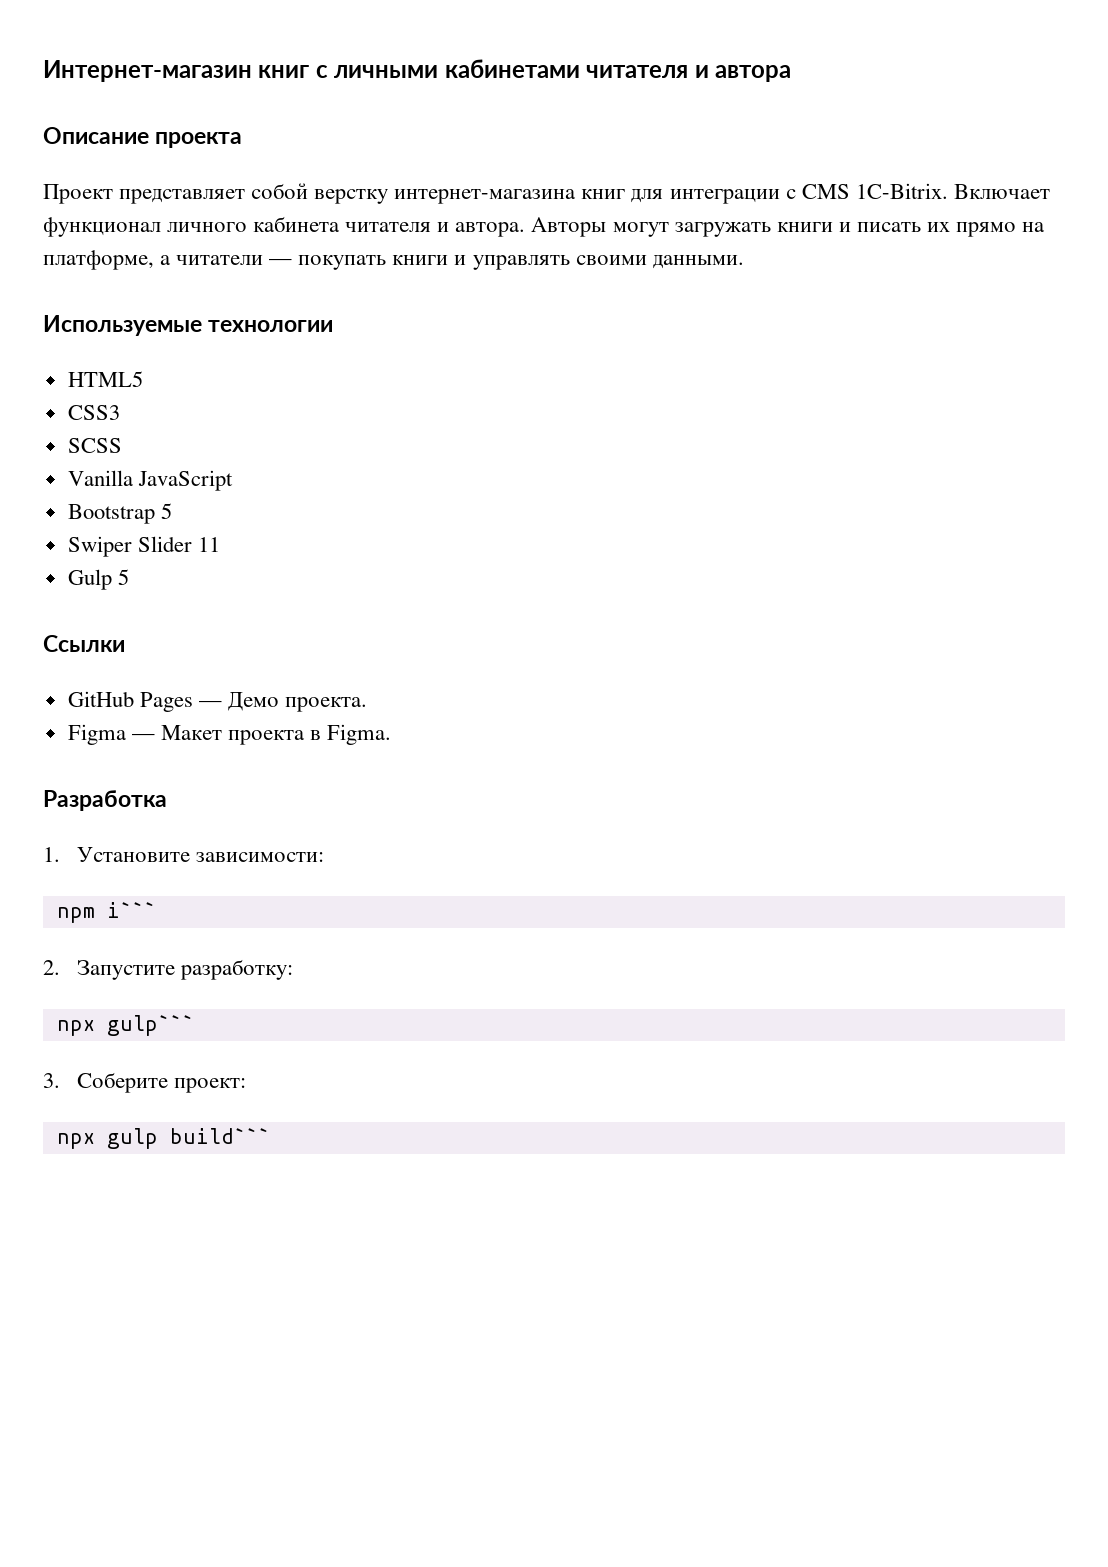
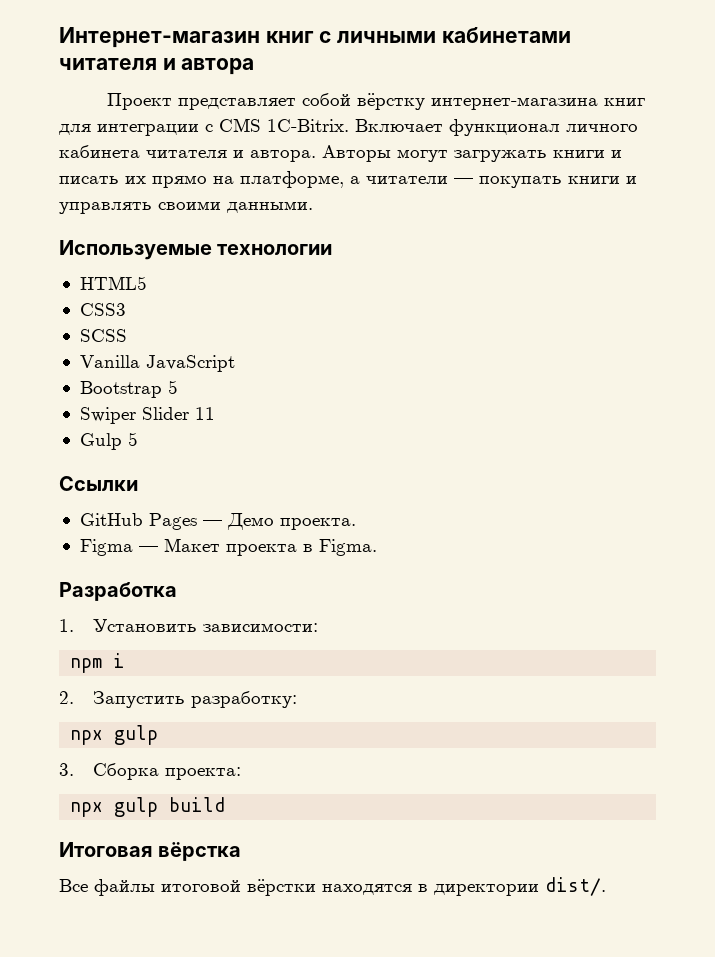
[43,127,243,148] // Описание проекта -> (255, 66) none
[314,189,389,204] верстку -> [356,93,425,110] вёрстку
[77,847,191,862] Установите -> [92,619,197,632] Установить
[106,902,156,918] i``` -> [113,653,126,668] i
[77,960,176,980] Запустите -> [92,691,185,708] Запустить
[106,1015,194,1036] gulp``` -> [114,725,159,745] gulp
[77,1072,247,1093] [56,1128,270,1149] Соберите проект: // npx gulp build``` -> [92,763,241,780] [70,797,226,817] [59,842,242,861] [59,877,606,896] Сборка проекта: // npx gulp build // Итоговая вёрстка // Все файлы итоговой вёрстки находятся в директории dist/.

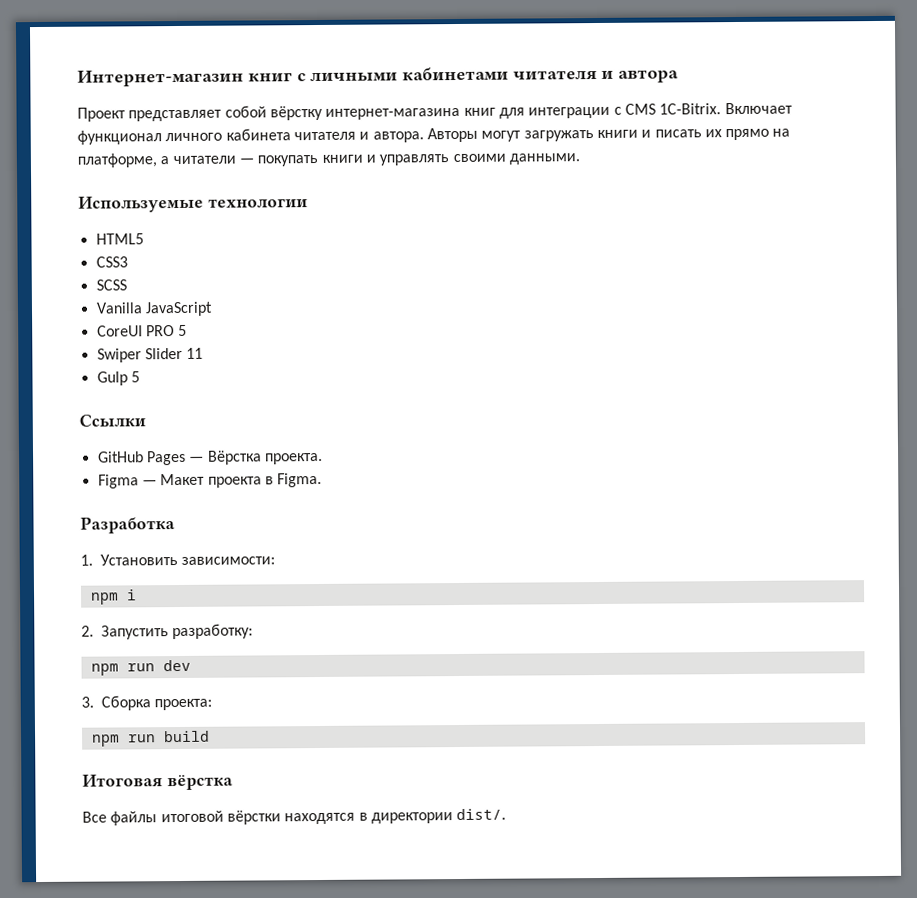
[79,381,162,398] Bootstrap -> [96,325,175,337] CoreUI PRO
[226,513,274,530] Демо -> [207,450,262,465] Вёрстка
[70,725,159,745] npx gulp -> [90,659,191,676] npm run dev
[70,797,159,817] npx gulp -> [91,734,156,747] npm run

